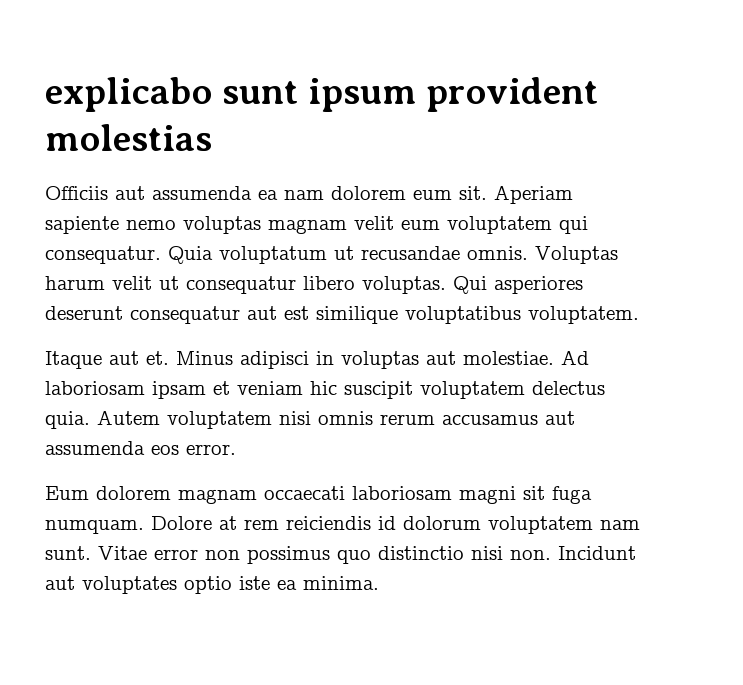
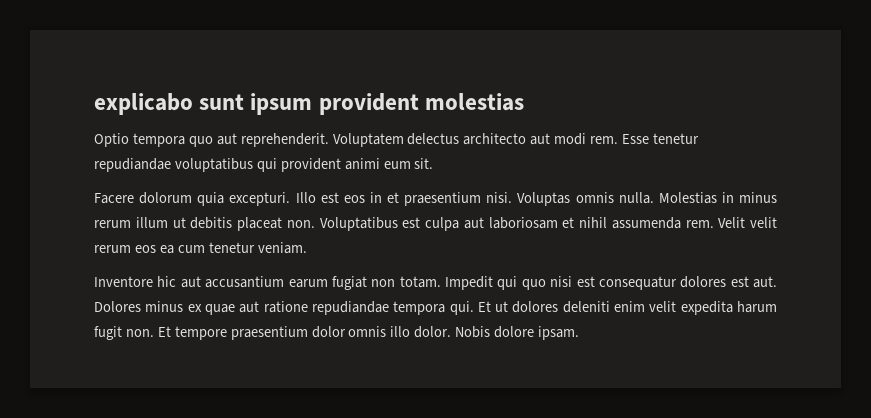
[45,185,573,204] [45,216,588,234] [45,246,618,264] [45,276,583,294] [45,306,639,324] [45,350,589,369] [45,381,605,399] [45,410,575,429] [45,441,236,455] [45,486,592,504] [45,516,640,534] [45,546,636,564] [45,576,379,594] Officiis aut assumenda ea nam dolorem eum sit. Aperiam sapiente nemo voluptas magnam velit eum voluptatem qui consequatur. Quia voluptatum ut recusandae omnis. Voluptas harum velit ut consequatur libero voluptas. Qui asperiores deserunt consequatur aut est similique voluptatibus voluptatem. // Itaque aut et. Minus adipisci in voluptas aut molestiae. Ad laboriosam ipsam et veniam hic suscipit voluptatem delectus quia. Autem voluptatem nisi omnis rerum accusamus aut assumenda eos error. // Eum dolorem magnam occaecati laboriosam magni sit fuga numquam. Dolore at rem reiciendis id dolorum voluptatem nam sunt. Vitae error non possimus quo distinctio nisi non. Incidunt aut voluptates optio iste ea minima. -> [94,133,699,147] [94,158,434,172] [94,192,777,206] [94,217,777,231] [94,242,307,254] [94,276,777,290] [94,301,777,315] [94,326,580,340] Optio tempora quo aut reprehenderit. Voluptatem delectus architecto aut modi rem. Esse tenetur repudiandae voluptatibus qui provident animi eum sit. // Facere dolorum quia excepturi. Illo est eos in et praesentium nisi. Voluptas omnis nulla. Molestias in minus rerum illum ut debitis placeat non. Voluptatibus est culpa aut laboriosam et nihil assumenda rem. Velit velit rerum eos ea cum tenetur veniam. // Inventore hic aut accusantium earum fugiat non totam. Impedit qui quo nisi est consequatur dolores est aut. Dolores minus ex quae aut ratione repudiandae tempora qui. Et ut dolores deleniti enim velit expedita harum fugit non. Et tempore praesentium dolor omnis illo dolor. Nobis dolore ipsam.

